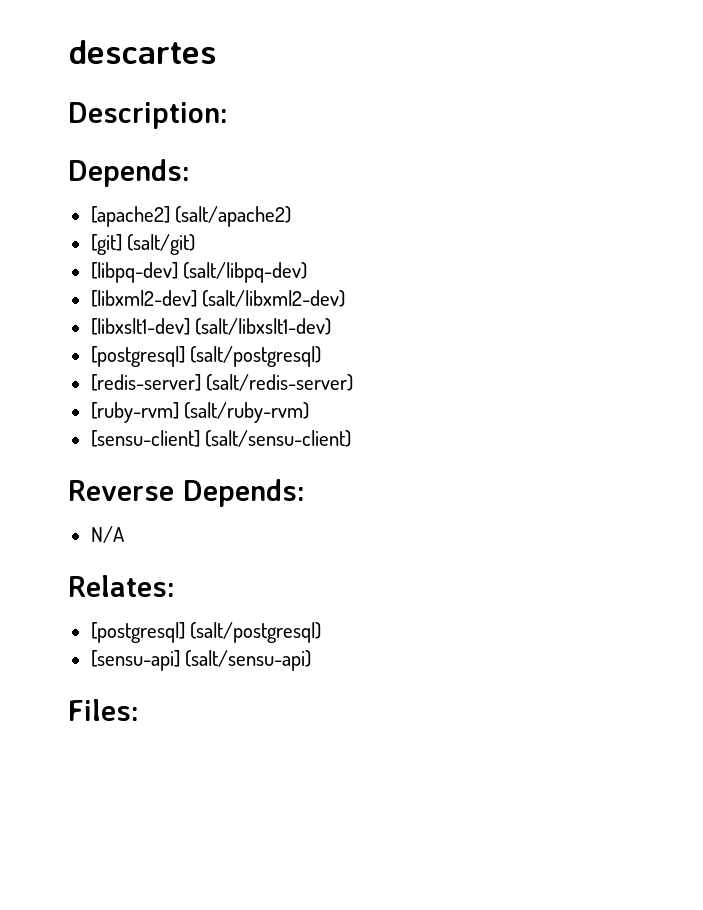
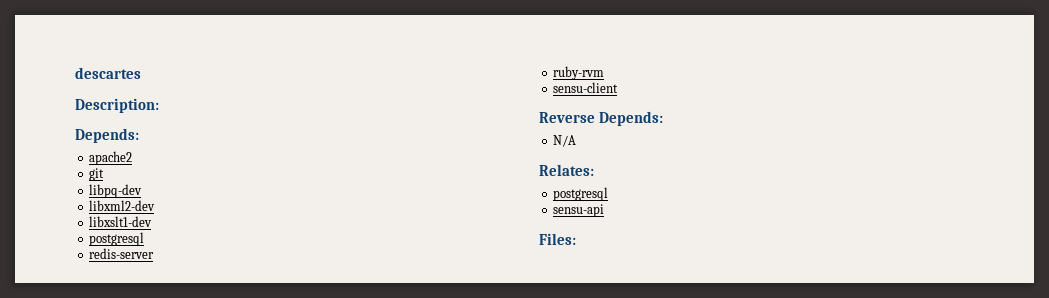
[90,206,292,227] [90,234,196,255] [90,262,308,283] [90,290,346,307] [90,318,332,335] [90,346,322,367] [90,374,354,391] [90,402,310,423] [90,430,352,447] [apache2] (salt/apache2) // [git] (salt/git) // [libpq-dev] (salt/libpq-dev) // [libxml2-dev] (salt/libxml2-dev) // [libxslt1-dev] (salt/libxslt1-dev) // [postgresql] (salt/postgresql) // [redis-server] (salt/redis-server) // [ruby-rvm] (salt/ruby-rvm) // [sensu-client] (salt/sensu-client) -> [89,151,133,165] [89,168,105,181] [89,184,143,198] [89,200,156,211] [89,216,153,227] [89,232,145,246] [89,248,155,259] [553,66,605,80] [553,82,619,93] apache2 // git // libpq-dev // libxml2-dev // libxslt1-dev // postgresql // redis-server // ruby-rvm // sensu-client
[90,622,322,643] [90,650,312,671] [postgresql] (salt/postgresql) // [sensu-api] (salt/sensu-api) -> [553,187,609,201] [553,204,605,217] postgresql // sensu-api

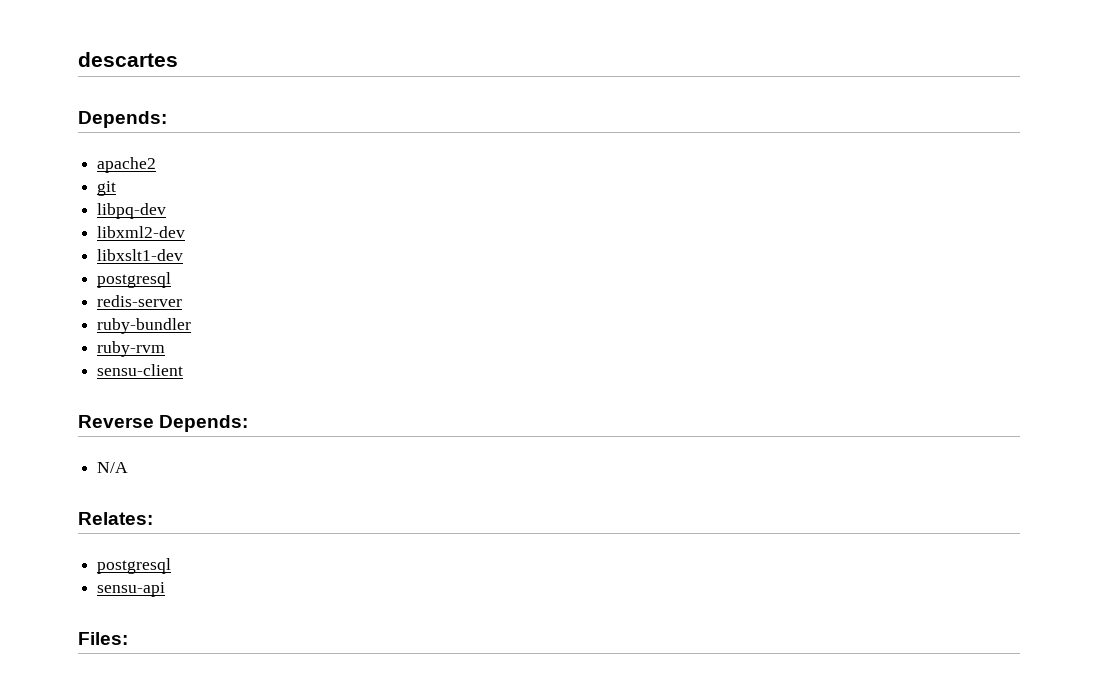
[75,98,159,113] // Description: -> (178, 59) none
(155, 253) none -> [97,318,192,334] // ruby-bundler

